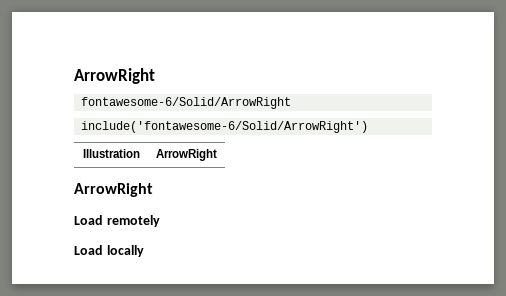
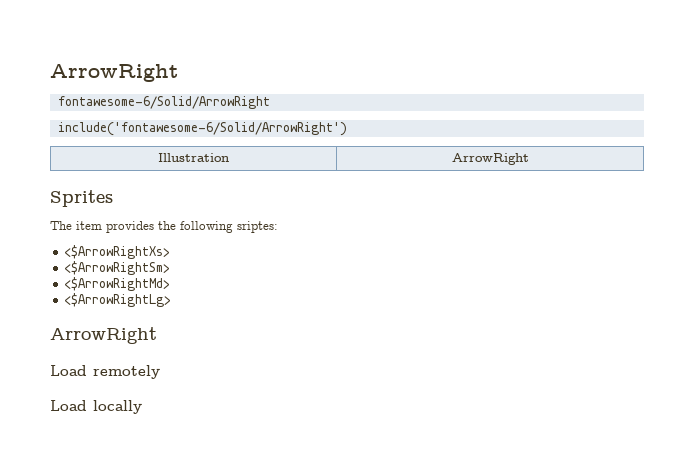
(217, 155) none -> [50,190,113,207] [50,221,278,233] [64,245,171,259] [64,261,171,275] [64,277,171,291] [64,293,172,307] // Sprites // The item provides the following sriptes: // <$ArrowRightXs> // <$ArrowRightSm> // <$ArrowRightMd> // <$ArrowRightLg>

